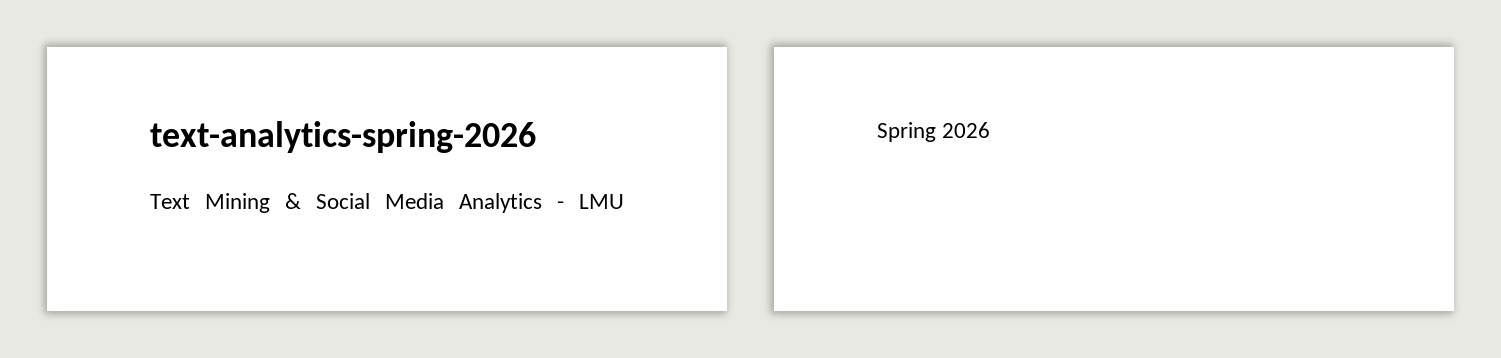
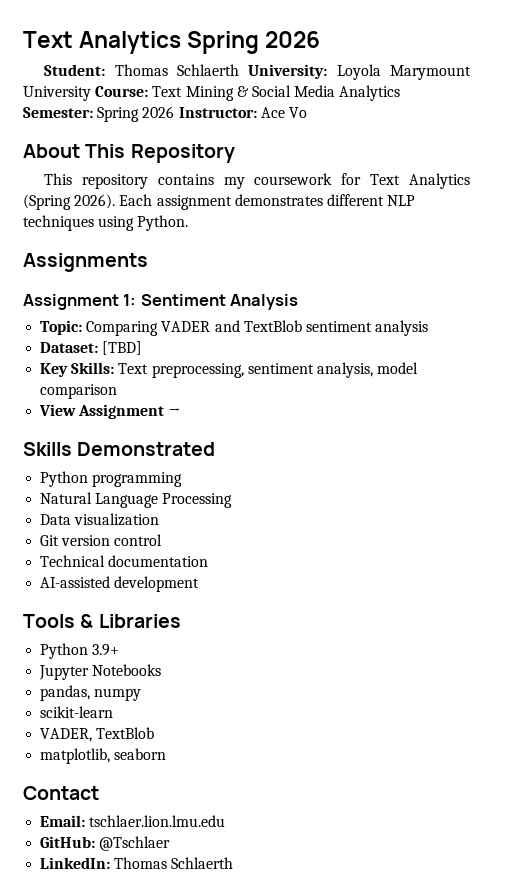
[150,121,536,153] text-analytics-spring-2026 // -> [23,31,321,54] [44,64,471,80] [23,86,149,101] Text Analytics Spring 2026 // Student: Thomas Schlaerth University: Loyola Marymount University Course:
[557,194,624,209] [877,122,991,142] - LMU Spring 2026 -> [23,106,307,122] [23,144,235,163] [44,173,470,189] [23,194,416,210] [23,215,189,231] [23,253,148,272] [23,294,299,310] [40,320,429,336] [40,341,143,355] [40,362,419,378] [40,384,118,399] [39,404,182,419] [23,442,216,456] [40,471,183,487] [40,492,233,508] [40,513,160,526] [40,534,163,546] [40,555,209,567] [40,576,200,592] [23,614,181,628] [40,643,120,659] [39,664,162,680] [40,685,142,701] [40,706,114,718] [40,727,155,742] [40,748,167,764] [23,786,99,800] [40,815,226,827] [40,836,171,851] [40,857,234,869] Semester: Spring 2026 Instructor: Ace Vo // About This Repository // This repository contains my coursework for Text Analytics (Spring 2026). Each assignment demonstrates different NLP techniques using Python. // Assignments // Assignment 1: Sentiment Analysis // Topic: Comparing VADER and TextBlob sentiment analysis // Dataset: [TBD] // Key Skills: Text preprocessing, sentiment analysis, model comparison // View Assignment → // Skills Demonstrated // Python programming // Natural Language Processing // Data visualization // Git version control // Technical documentation // AI-assisted development // Tools & Libraries // Python 3.9+ // Jupyter Notebooks // pandas, numpy // scikit-learn // VADER, TextBlob // matplotlib, seaborn // Contact // Email: tschlaer.lion.lmu.edu // GitHub: @Tschlaer // LinkedIn: Thomas Schlaerth

